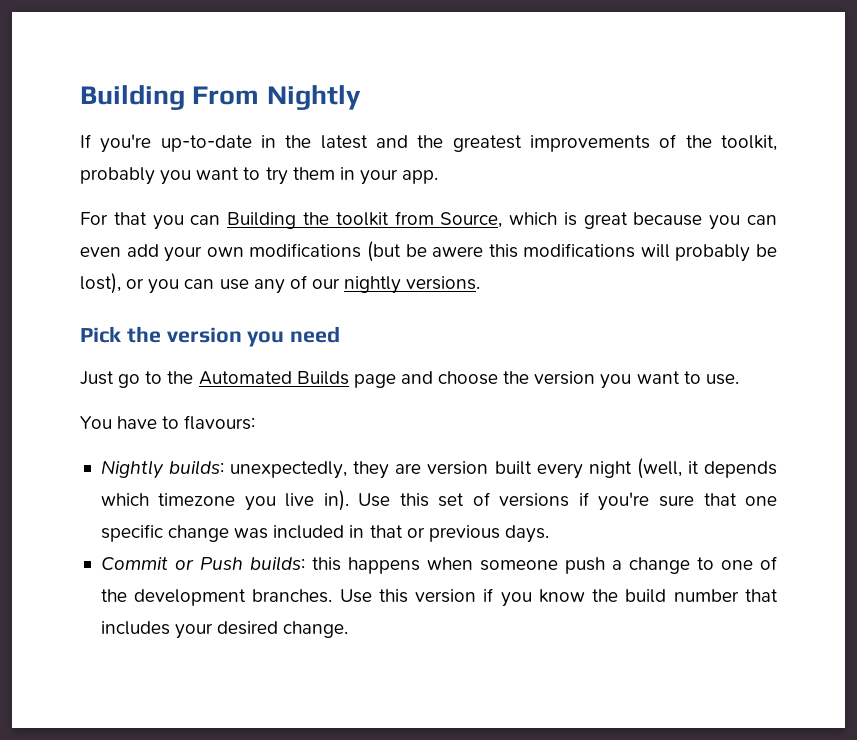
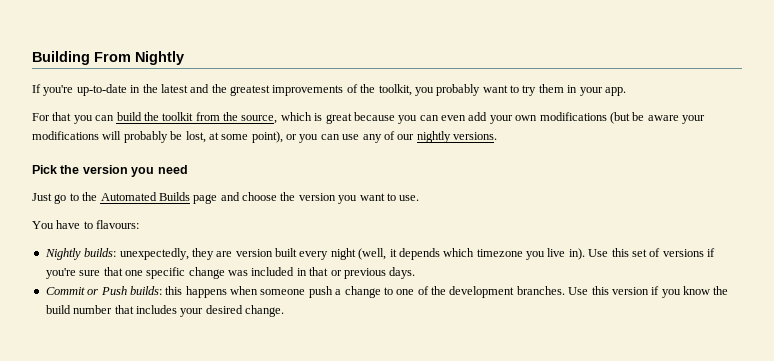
[80,167,192,185] probably you -> [414,84,481,96] you probably
[227,212,297,229] Building -> [116,112,142,121] build
[440,212,503,228] Source, -> [223,112,278,124] the source,
[432,244,518,258] awere this -> [647,115,705,124] aware your
[80,273,121,294] lost), -> [185,131,283,143] lost, at some point),

